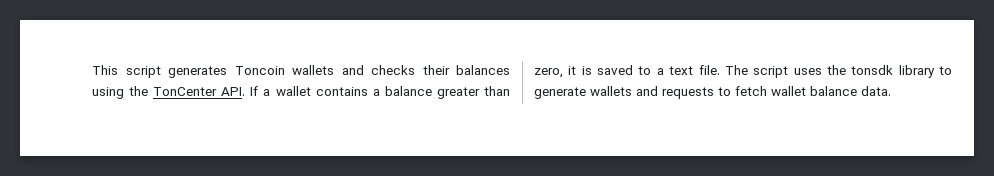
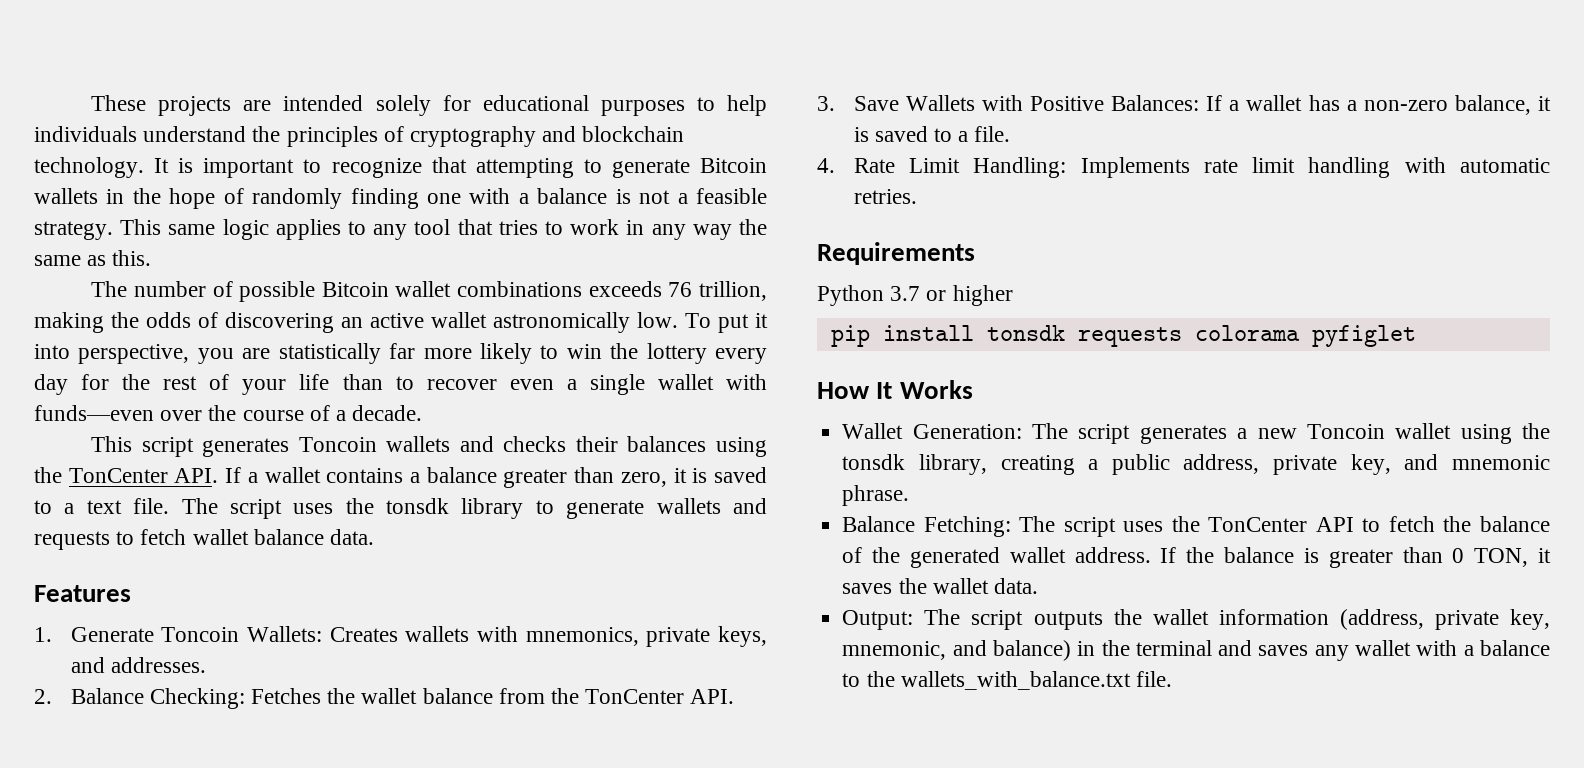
(92, 70) none -> [91,95,768,116] [34,126,685,147] [34,157,768,178] [34,188,768,209] [34,219,768,240] [34,250,152,266] [91,281,768,302] [34,312,768,333] [34,343,767,364] [34,374,767,395] [34,405,423,421] These projects are intended solely for educational purposes to help individuals understand the principles of cryptography and blockchain technology. It is important to recognize that attempting to generate Bitcoin wallets in the hope of randomly finding one with a balance is not a feasible strategy. This same logic applies to any tool that tries to work in any way the same as this. // The number of possible Bitcoin wallet combinations exceeds 76 trillion, making the odds of discovering an active wallet astronomically low. To put it into perspective, you are statistically far more likely to win the lottery every day for the rest of your life than to recover even a single wallet with funds—even over the course of a decade. //
(891, 91) none -> [34,585,131,602] [34,626,767,647] [70,657,206,673] [34,688,735,709] [817,95,1551,115] [853,126,1011,142] [817,157,1550,178] [853,189,917,204] [817,242,975,265] [817,285,1013,306] [830,325,1416,347] [817,380,973,399] [842,423,1550,444] [842,454,1550,475] [842,485,910,506] [842,516,1550,537] [842,547,1551,568] [842,578,1038,594] [842,609,1550,630] [842,640,1551,661] [842,671,1172,690] // Features // 1. Generate Toncoin Wallets: Creates wallets with mnemonics, private keys, and addresses. // 2. Balance Checking: Fetches the wallet balance from the TonCenter API. // 3. Save Wallets with Positive Balances: If a wallet has a non-zero balance, it is saved to a file. // 4. Rate Limit Handling: Implements rate limit handling with automatic retries. // Requirements // Python 3.7 or higher // pip install tonsdk requests colorama pyfiglet // How It Works // Wallet Generation: The script generates a new Toncoin wallet using the tonsdk library, creating a public address, private key, and mnemonic phrase. // Balance Fetching: The script uses the TonCenter API to fetch the balance of the generated wallet address. If the balance is greater than 0 TON, it saves the wallet data. // Output: The script outputs the wallet information (address, private key, mnemonic, and balance) in the terminal and saves any wallet with a balance to the wallets_with_balance.txt file.

